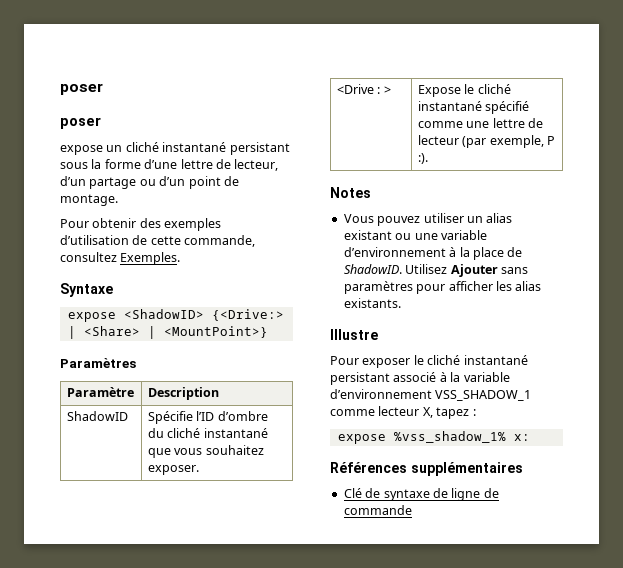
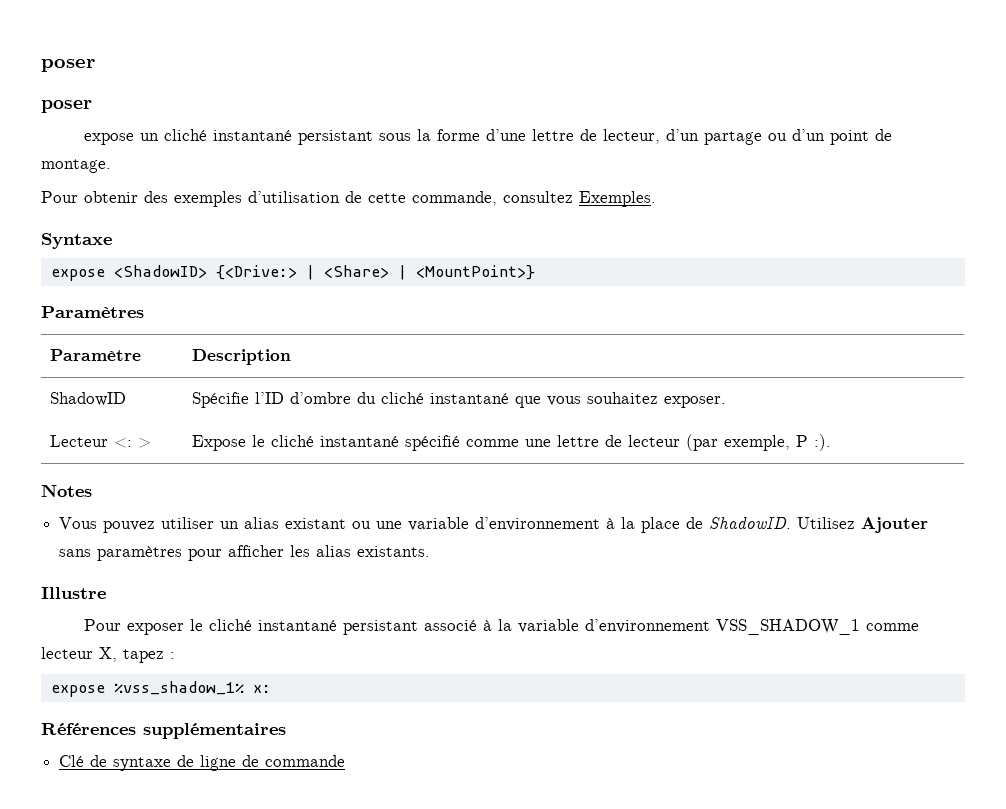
[336,84,381,94] <Drive : -> [49,435,132,448] Lecteur <:

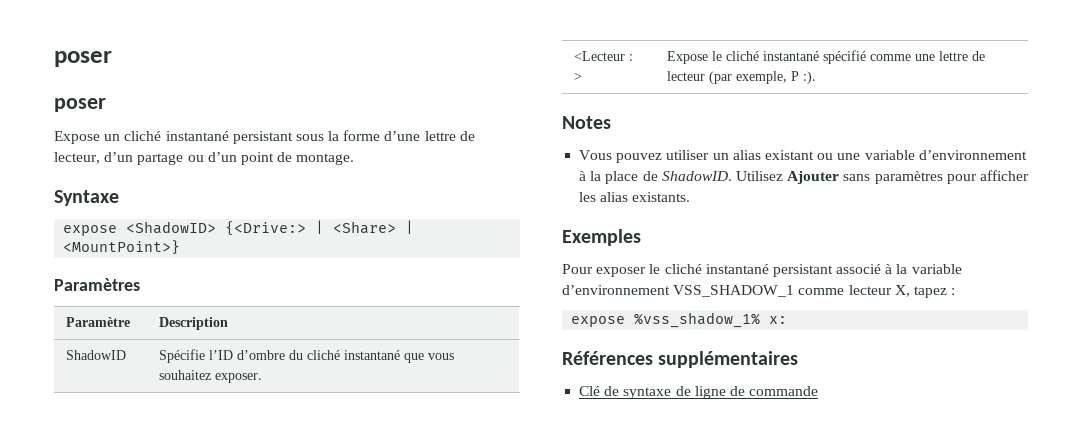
[83,133,134,145] expose -> [54,131,100,144] Expose
[41,191,656,207] // Pour obtenir des exemples d’utilisation de cette commande, consultez Exemples. -> (355, 159) none
[49,435,132,448] Lecteur <: -> [573,51,633,61] <Lecteur :
[41,587,106,599] Illustre -> [562,229,641,246] Exemples

